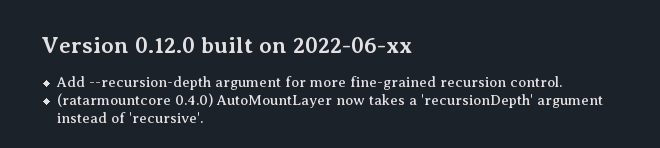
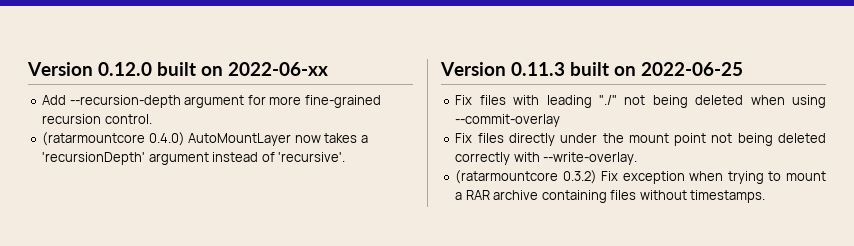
(203, 117) none -> [440,62,743,76] [455,95,826,108] [455,114,561,127] [455,133,826,146] [455,152,638,165] [455,170,826,184] [455,190,766,203] // Version 0.11.3 built on 2022-06-25 // Fix files with leading "./" not being deleted when using --commit-overlay // Fix files directly under the mount point not being deleted correctly with --write-overlay. // (ratarmountcore 0.3.2) Fix exception when trying to mount a RAR archive containing files without timestamps.

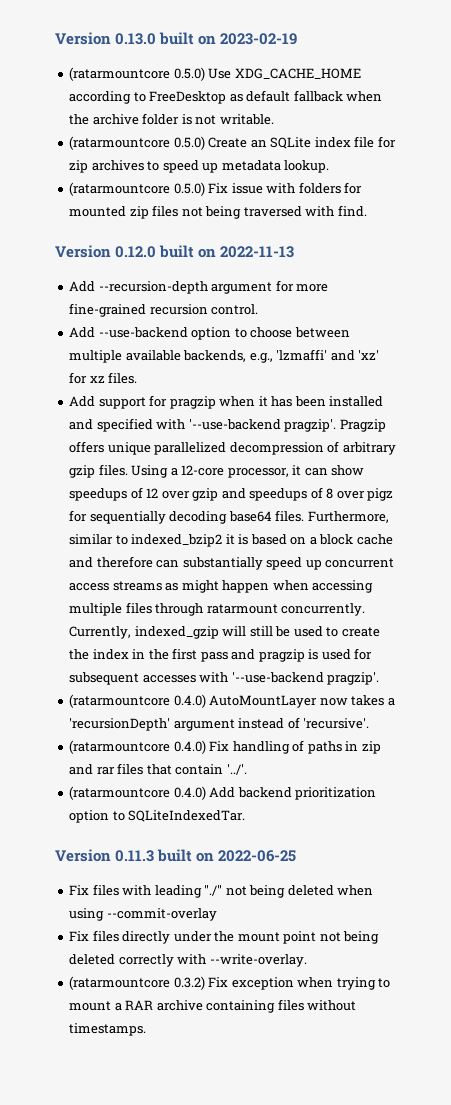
[27,62,93,76] Version -> [55,32,298,45] [69,67,361,81] [69,90,383,104] [69,113,274,125] [69,136,396,150] [69,160,330,173] [69,182,363,196] [69,205,367,219] [55,245,111,258] Version 0.13.0 built on 2023-02-19 // (ratarmountcore 0.5.0) Use XDG_CACHE_HOME according to FreeDesktop as default fallback when the archive folder is not writable. // (ratarmountcore 0.5.0) Create an SQLite index file for zip archives to speed up metadata lookup. // (ratarmountcore 0.5.0) Fix issue with folders for mounted zip files not being traversed with find. // Version
[228,62,328,76] 2022-06-xx -> [220,246,295,258] 2022-11-13
(152, 119) none -> [69,327,350,340] [69,349,380,363] [69,372,138,384] [69,395,384,409] [69,418,386,432] [69,441,396,455] [69,464,365,478] [69,487,394,501] [69,510,389,524] [69,534,393,547] [69,556,395,570] [69,580,374,593] [69,602,366,616] [69,626,380,639] [69,648,373,662] [69,672,380,685] // Add --use-backend option to choose between multiple available backends, e.g., 'lzmaffi' and 'xz' for xz files. // Add support for pragzip when it has been installed and specified with '--use-backend pragzip'. Pragzip offers unique parallelized decompression of arbitrary gzip files. Using a 12-core processor, it can show speedups of 12 over gzip and speedups of 8 over pigz for sequentially decoding base64 files. Furthermore, similar to indexed_bzip2 it is based on a block cache and therefore can substantially speed up concurrent access streams as might happen when accessing multiple files through ratarmount concurrently. Currently, indexed_gzip will still be used to create the index in the first pass and pragzip is used for subsequent accesses with '--use-backend pragzip'.
(346, 157) none -> [69,740,381,754] [69,763,247,775] [69,786,377,800] [69,810,246,823] // (ratarmountcore 0.4.0) Fix handling of paths in zip and rar files that contain '../'. // (ratarmountcore 0.4.0) Add backend prioritization option to SQLiteIndexedTar.

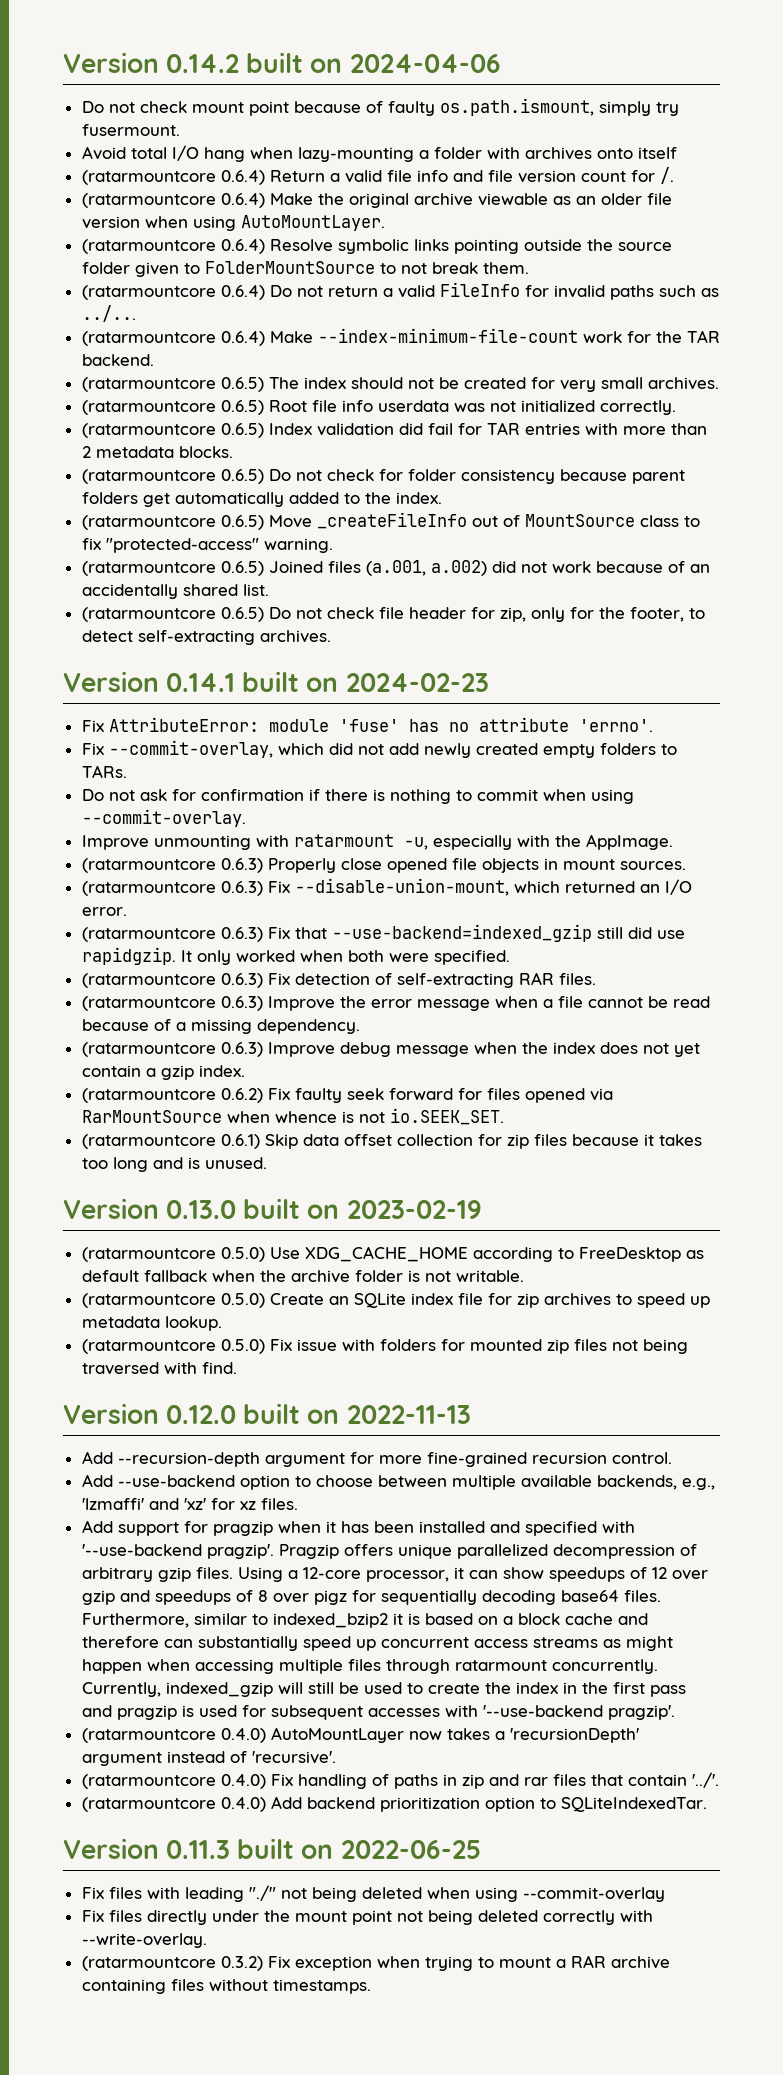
[55,32,111,45] Version -> [63,52,501,73] [81,98,679,116] [81,124,180,136] [81,145,677,162] [81,167,674,185] [81,193,672,208] [81,215,385,231] [81,239,672,254] [81,261,529,277] [81,282,719,300] [81,305,136,322] [81,328,720,346] [81,354,154,366] [81,377,719,392] [81,400,676,415] [81,422,707,438] [81,446,233,458] [81,469,685,484] [81,492,442,507] [81,512,700,530] [81,538,333,553] [81,560,710,576] [81,584,269,599] [81,607,705,622] [81,630,331,645] [63,671,489,692] [81,717,653,732] [81,740,677,758] [81,765,127,778] [81,789,634,804] [81,809,246,827] [81,834,673,850] [81,858,686,873] [81,878,692,896] [81,907,127,916] [81,924,685,942] [81,947,510,965] [81,972,596,988] [81,996,710,1011] [81,1019,360,1034] [81,1042,700,1057] [81,1065,245,1080] [81,1088,613,1103] [81,1108,504,1125] [81,1134,702,1149] [81,1157,267,1172] [63,1198,159,1219] Version 0.14.2 built on 2024-04-06 // Do not check mount point because of faulty os.path.ismount, simply try fusermount. // Avoid total I/O hang when lazy-mounting a folder with archives onto itself // (ratarmountcore 0.6.4) Return a valid file info and file version count for /. // (ratarmountcore 0.6.4) Make the original archive viewable as an older file version when using AutoMountLayer. // (ratarmountcore 0.6.4) Resolve symbolic links pointing outside the source folder given to FolderMountSource to not break them. // (ratarmountcore 0.6.4) Do not return a valid FileInfo for invalid paths such as ../... // (ratarmountcore 0.6.4) Make --index-minimum-file-count work for the TAR backend. // (ratarmountcore 0.6.5) The index should not be created for very small archives. // (ratarmountcore 0.6.5) Root file info userdata was not initialized correctly. // (ratarmountcore 0.6.5) Index validation did fail for TAR entries with more than 2 metadata blocks. // (ratarmountcore 0.6.5) Do not check for folder consistency because parent folders get automatically added to the index. // (ratarmountcore 0.6.5) Move _createFileInfo out of MountSource class to fix "protected-access" warning. // (ratarmountcore 0.6.5) Joined files (a.001, a.002) did not work because of an accidentally shared list. // (ratarmountcore 0.6.5) Do not check file header for zip, only for the footer, to detect self-extracting archives. // Version 0.14.1 built on 2024-02-23 // Fix AttributeError: module 'fuse' has no attribute 'errno'. // Fix --commit-overlay, which did not add newly created empty folders to TARs. // Do not ask for confirmation if there is nothing to commit when using --commit-overlay. // Improve unmounting with ratarmount -u, especially with the AppImage. // (ratarmountcore 0.6.3) Properly close opened file objects in mount sources. // (ratarmountcore 0.6.3) Fix --disable-union-mount, which returned an I/O error. // (ratarmountcore 0.6.3) Fix that --use-backend=indexed_gzip still did use rapidgzip. It only worked when both were specified. // (ratarmountcore 0.6.3) Fix detection of self-extracting RAR files. // (ratarmountcore 0.6.3) Improve the error message when a file cannot be read because of a missing dependency. // (ratarmountcore 0.6.3) Improve debug message when the index does not yet contain a gzip index. // (ratarmountcore 0.6.2) Fix faulty seek forward for files opened via RarMountSource when whence is not io.SEEK_SET. // (ratarmountcore 0.6.1) Skip data offset collection for zip files because it takes too long and is unused. // Version

